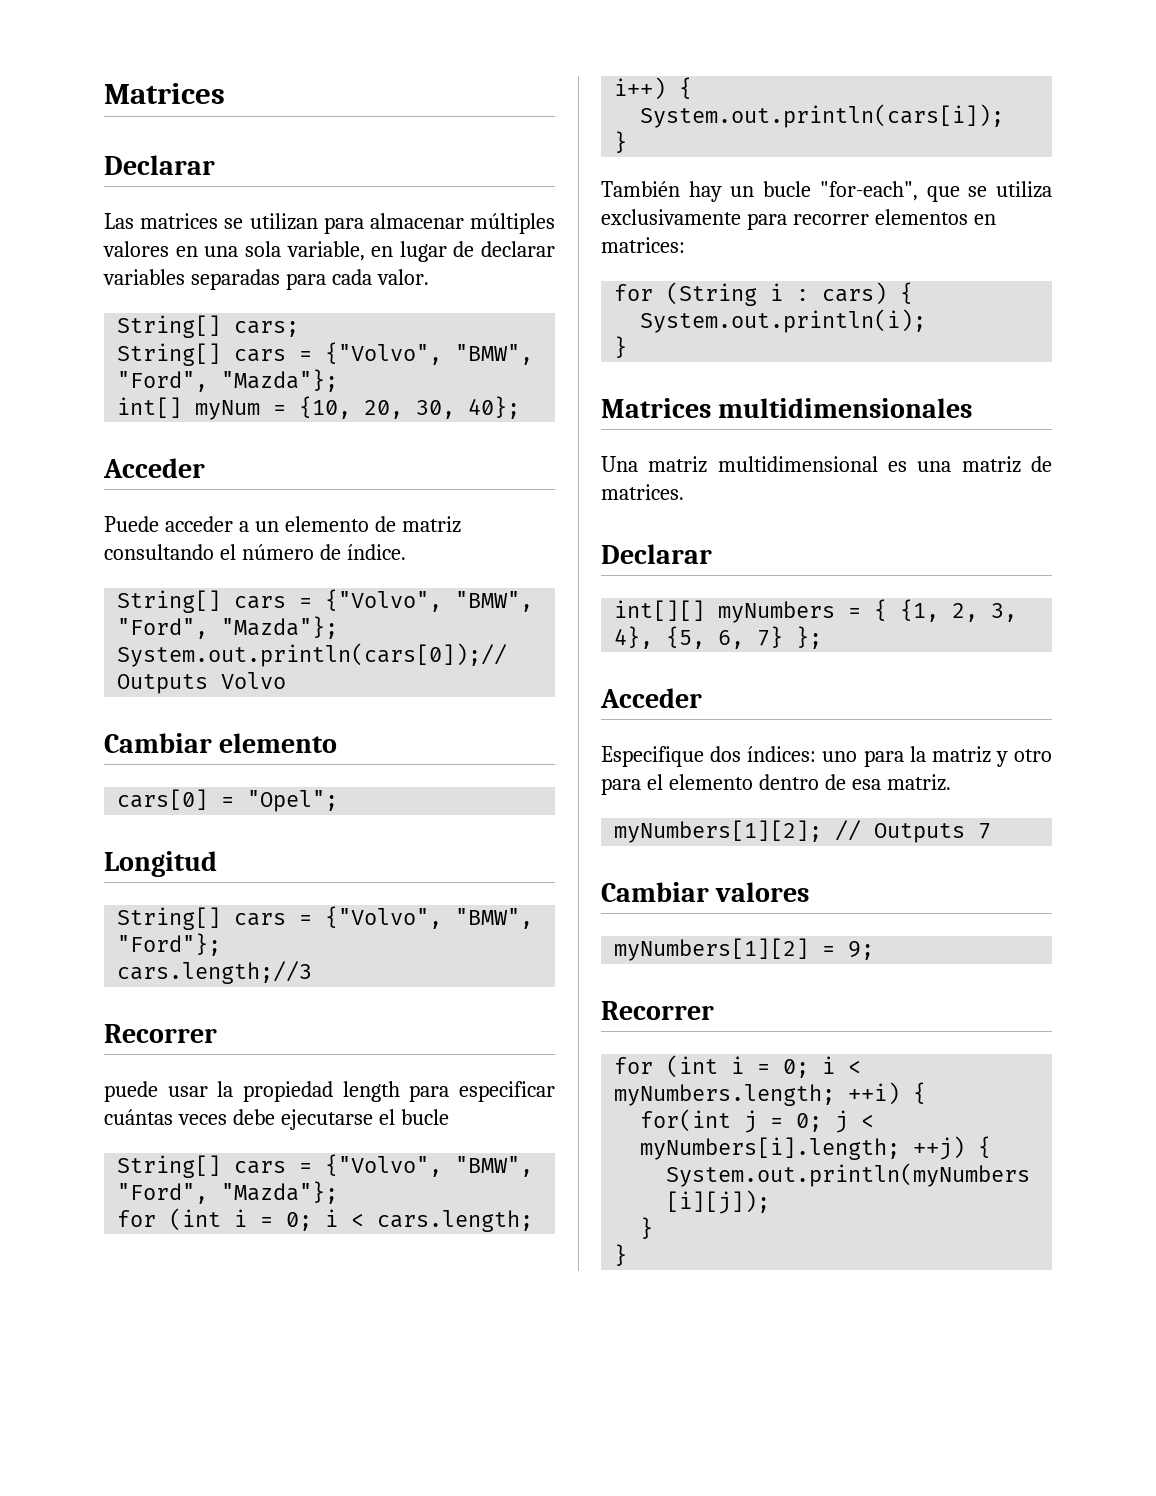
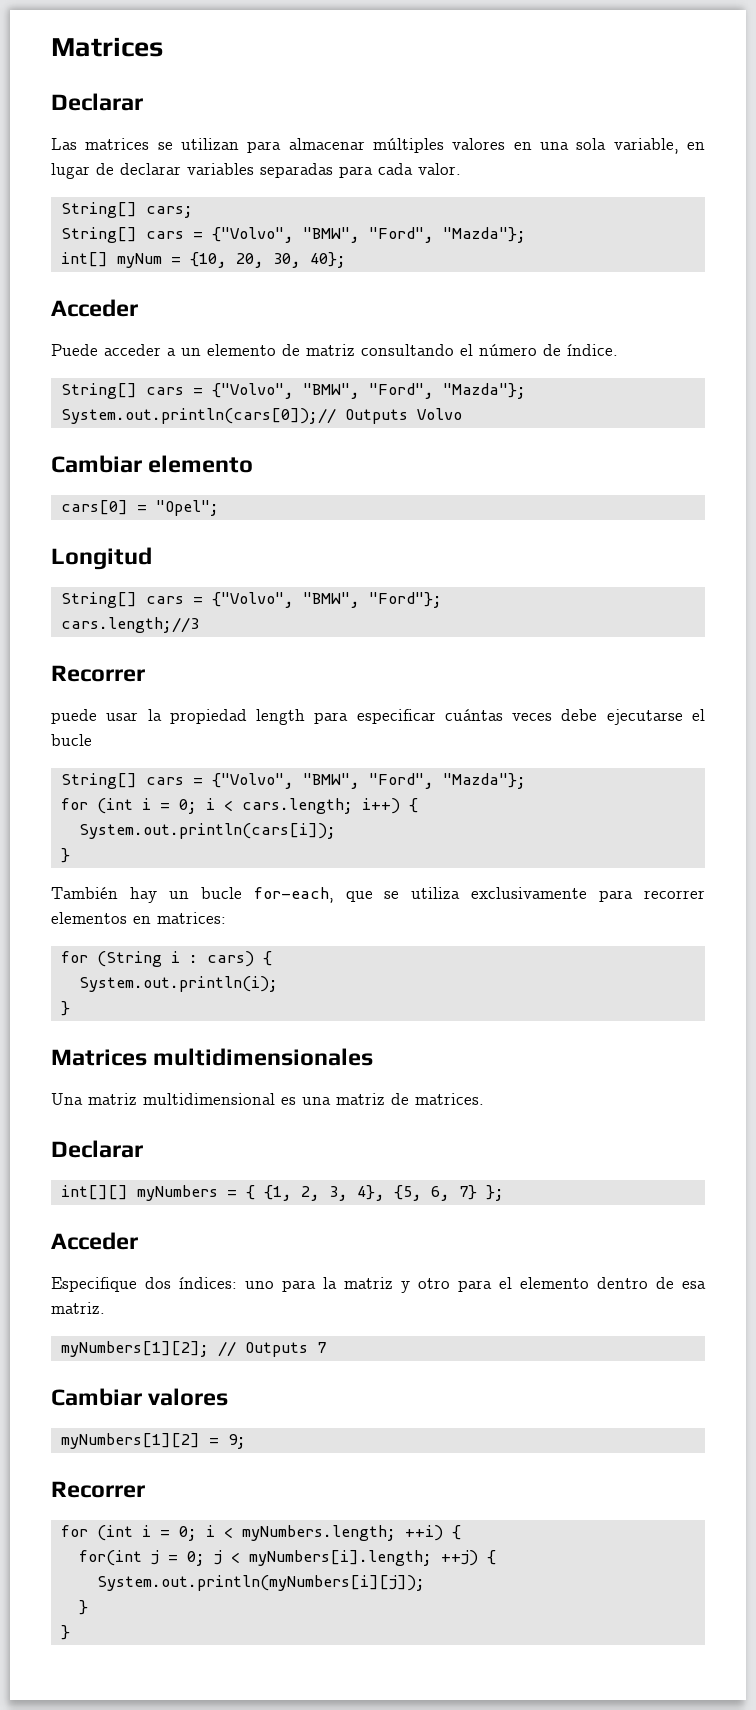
[819,181,918,201] "for-each", -> [253,887,334,903] for-each,

